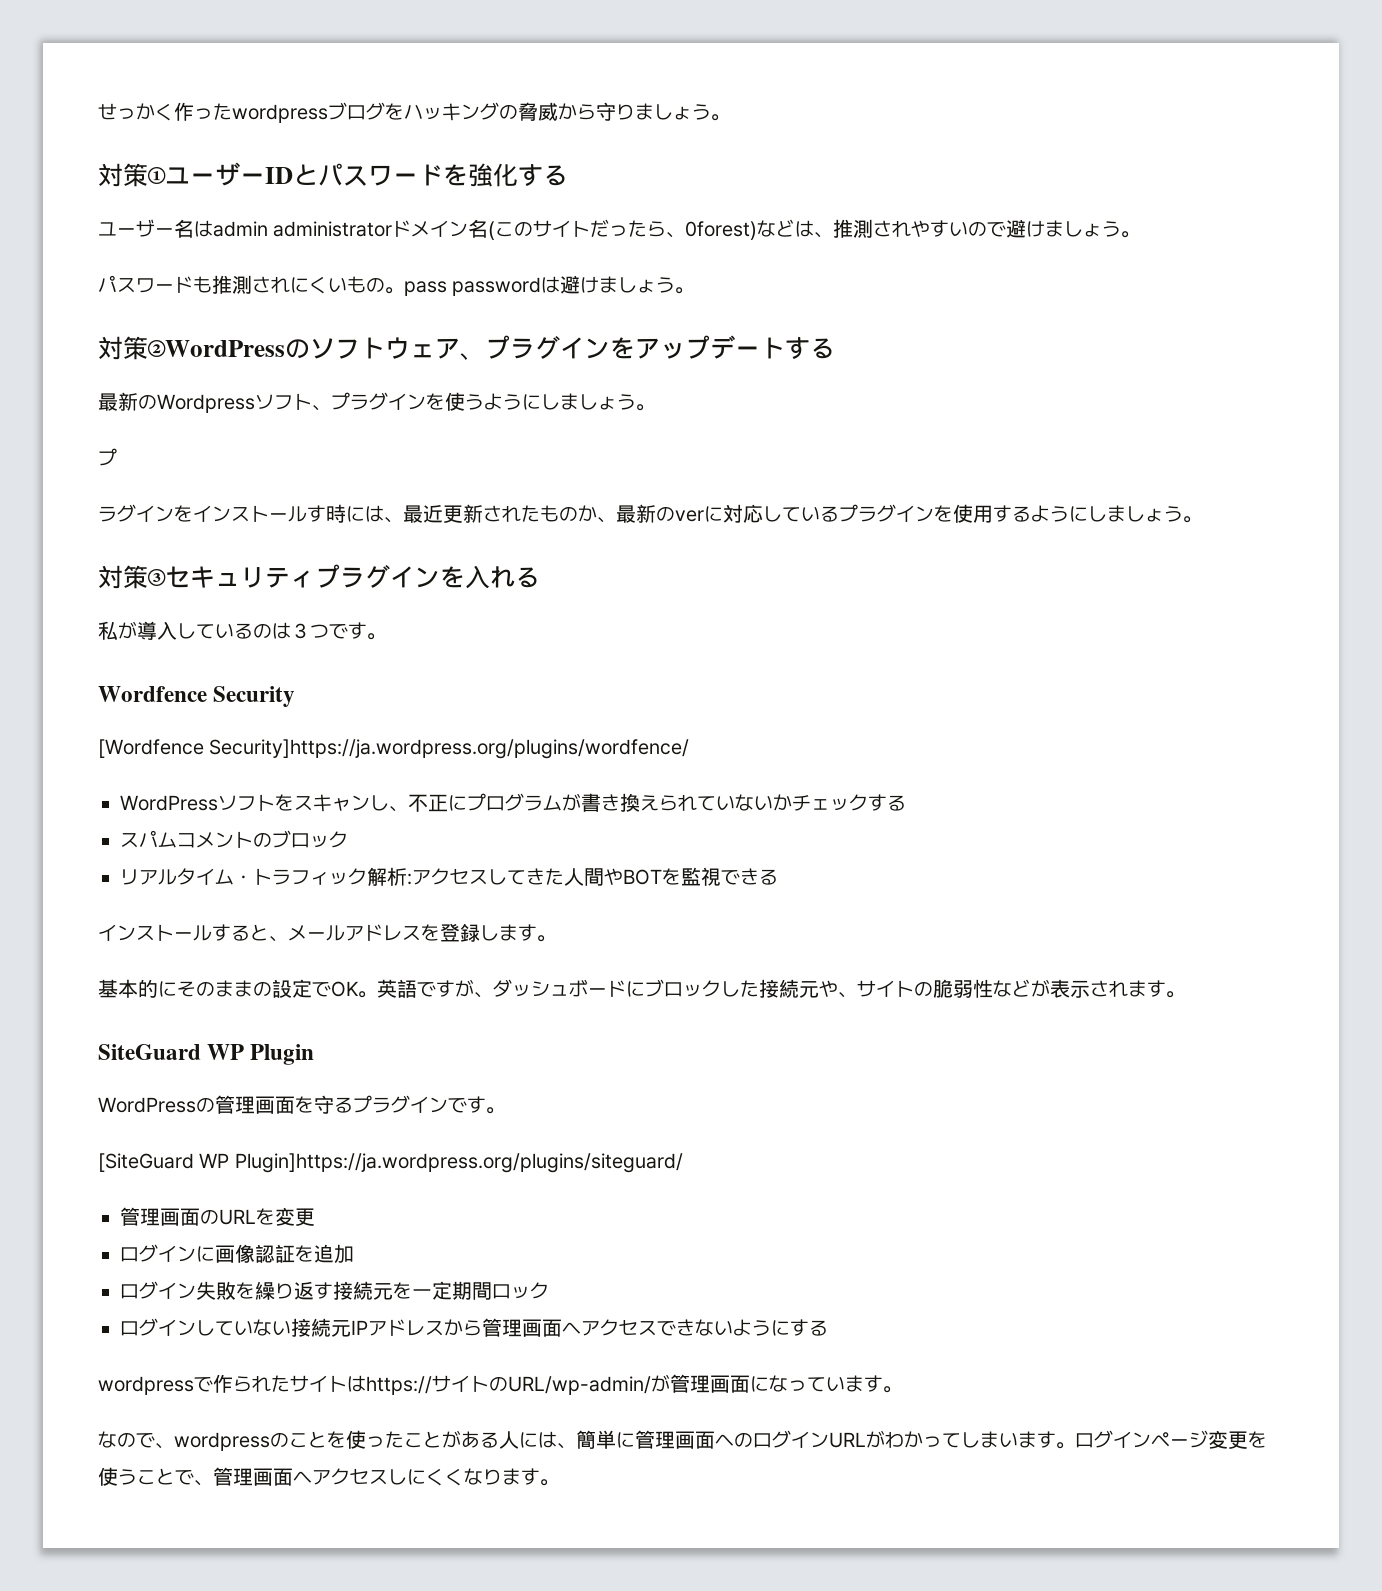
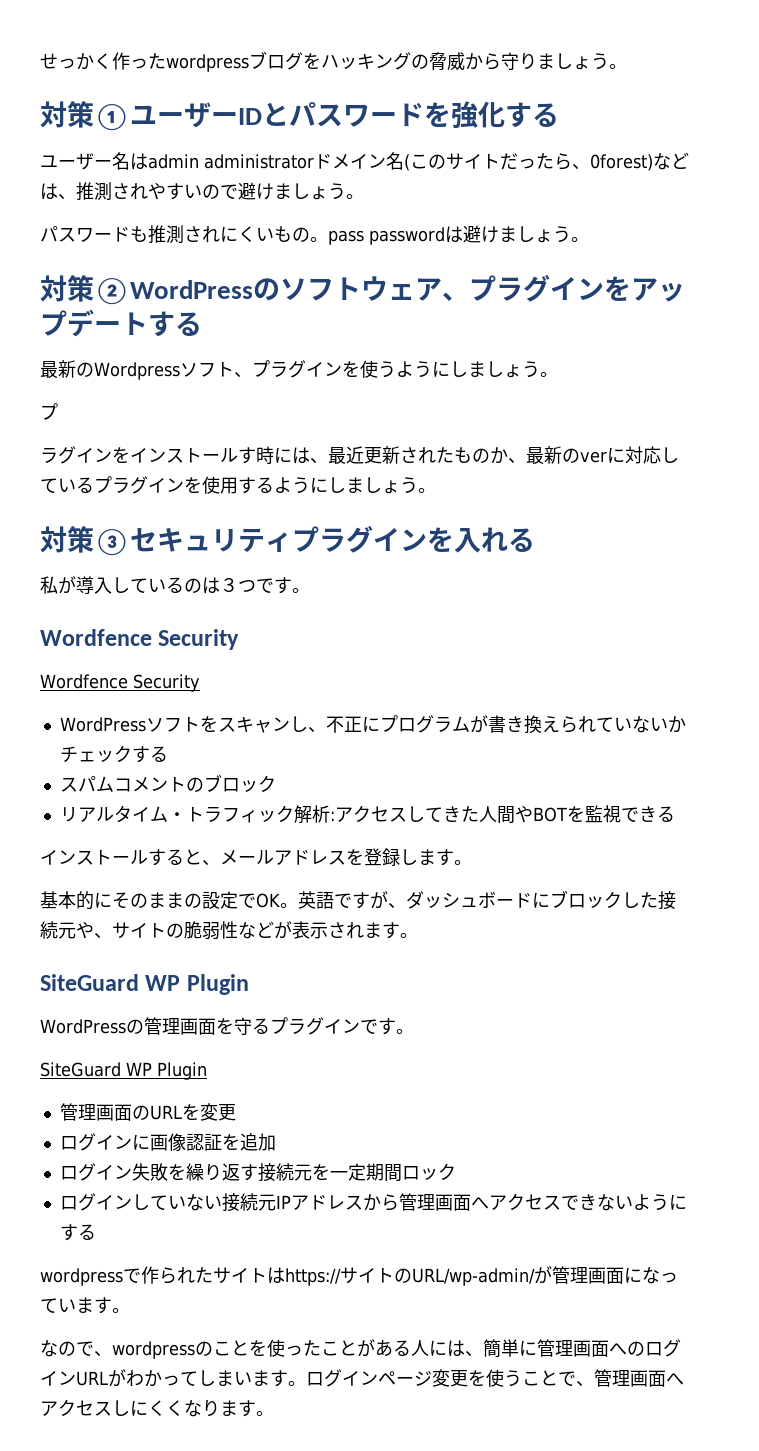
[98,739,690,759] [Wordfence Security]https://ja.wordpress.org/plugins/wordfence/ -> [40,674,200,692] Wordfence Security
[98,1153,683,1173] [SiteGuard WP Plugin]https://ja.wordpress.org/plugins/siteguard/ -> [40,1062,207,1080] SiteGuard WP Plugin

